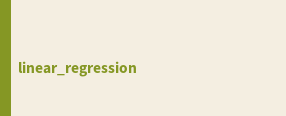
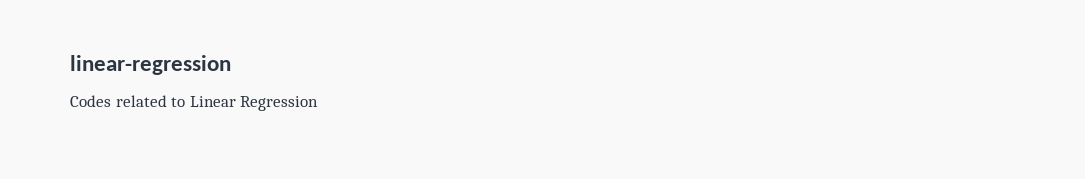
[18,61,137,77] linear_regression -> [70,55,231,75] [70,95,319,111] linear-regression // Codes related to Linear Regression

